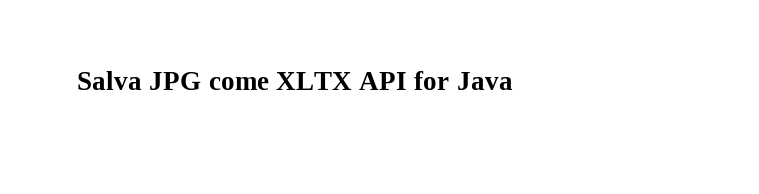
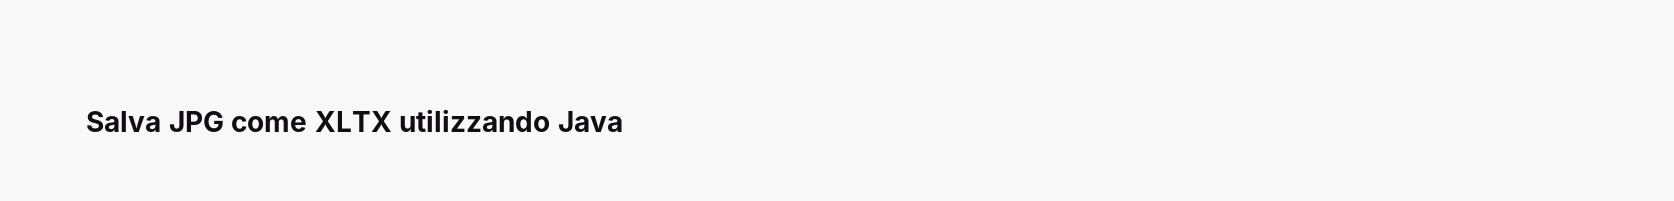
[359,71,450,90] API for -> [399,109,551,132] utilizzando

